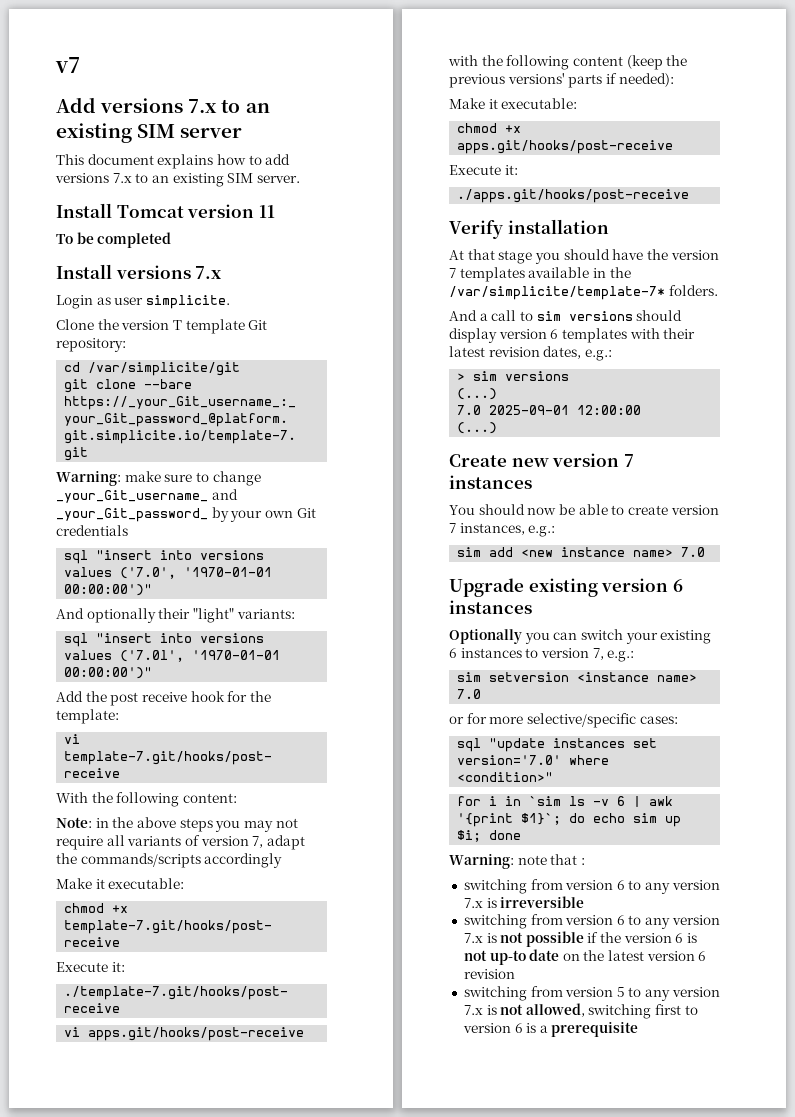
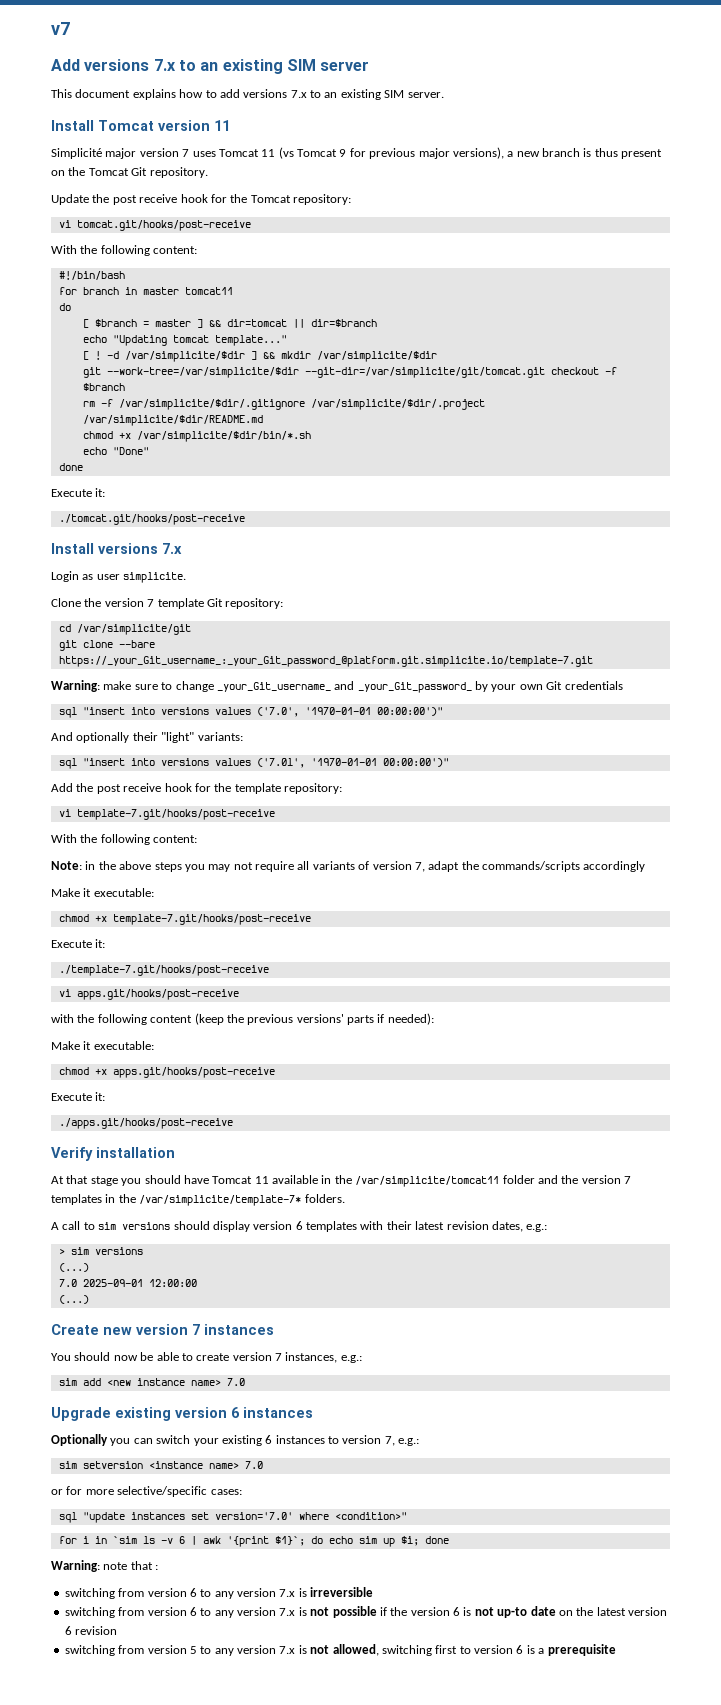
[56,232,172,248] To be completed -> [51,147,663,159] [51,167,208,178] [51,194,351,205] [58,220,251,231] [51,245,198,256] [58,271,125,280] [58,287,233,295] [58,303,71,311] [82,319,377,328] [82,335,287,346] [82,351,437,362] [82,367,617,378] [82,383,125,391] [82,399,485,410] [82,415,263,426] [82,431,311,442] [82,447,149,455] [58,463,83,471] [51,488,106,497] [58,514,245,525] Simplicité major version 7 uses Tomcat 11 (vs Tomcat 9 for previous major versions), a new branch is thus present on the Tomcat Git repository. // Update the post receive hook for the Tomcat repository: // vi tomcat.git/hooks/post-receive // With the following content: // #!/bin/bash // for branch in master tomcat11 // do // [ $branch = master ] && dir=tomcat || dir=$branch // echo "Updating tomcat template..." // [ ! -d /var/simplicite/$dir ] && mkdir /var/simplicite/$dir // git --work-tree=/var/simplicite/$dir --git-dir=/var/simplicite/git/tomcat.git checkout -f $branch // rm -f /var/simplicite/$dir/.gitignore /var/simplicite/$dir/.project /var/simplicite/$dir/README.md // chmod +x /var/simplicite/$dir/bin/*.sh // echo "Done" // done // Execute it: // ./tomcat.git/hooks/post-receive
[172,320,182,330] T -> [147,599,155,607] 7
[56,709,119,724] template: -> [234,783,342,794] template repository:
(644, 254) none -> [212,1175,558,1187] Tomcat 11 available in the /var/simplicite/tomcat11 folder and
[528,267,590,278] available -> (102, 1199) none
[449,310,488,321] And a -> [51,1222,59,1230] A

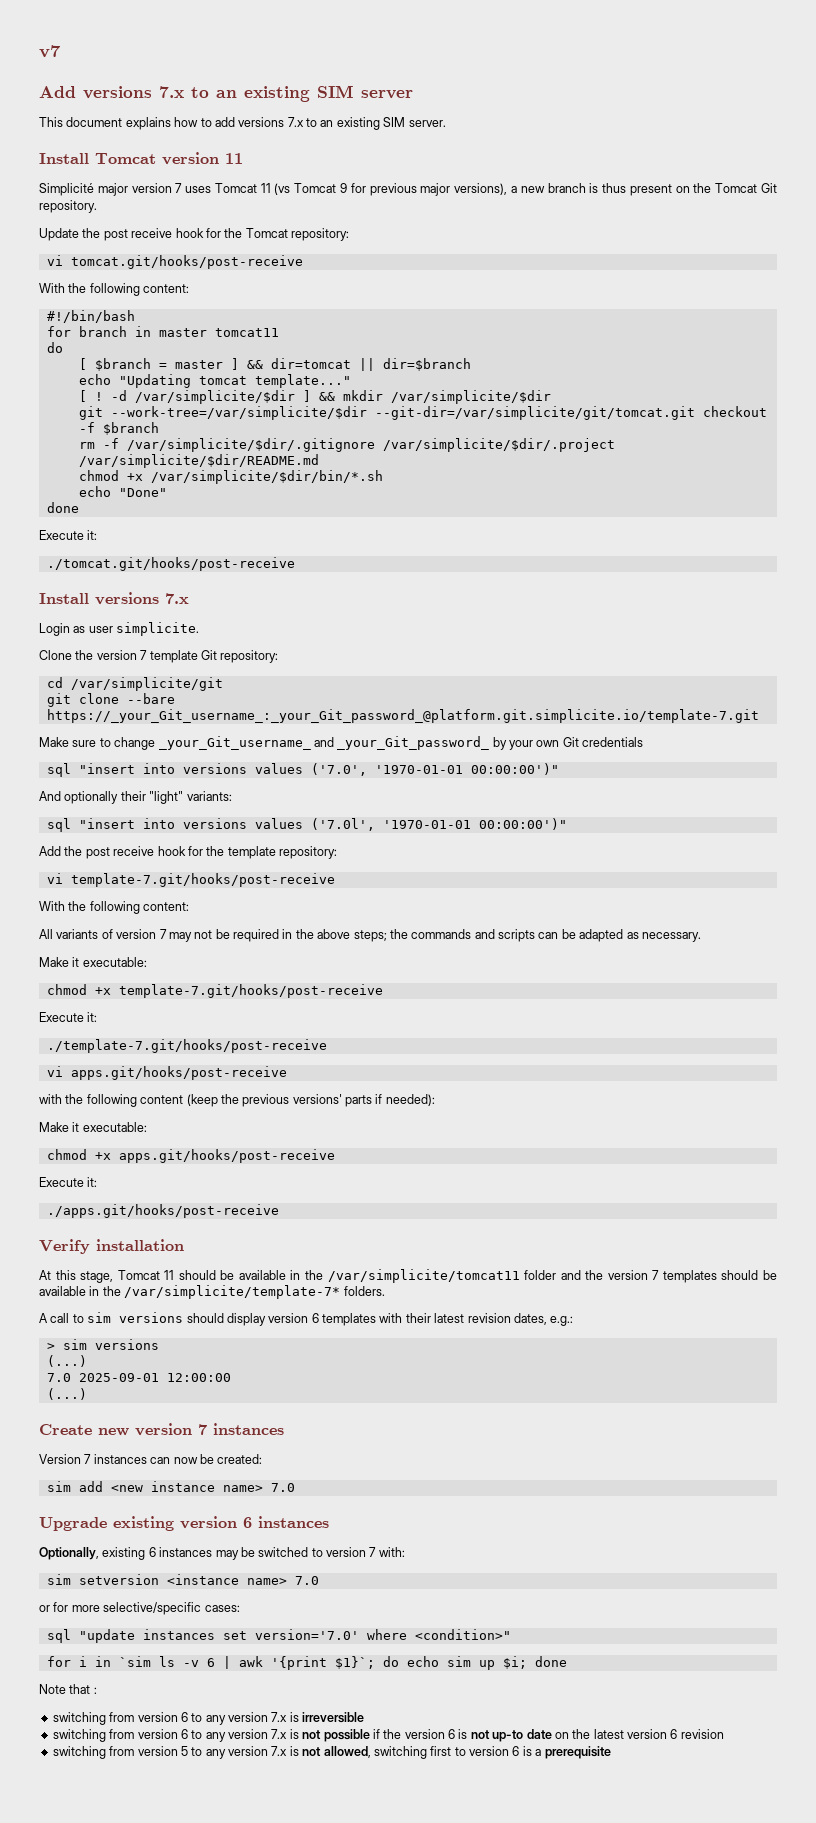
[51,680,132,692] Warning: make -> [39,737,69,747] Make
[51,861,646,872] Note: in the above steps you may not require all variants of version 7, adapt the commands/scripts accordingly -> [39,929,701,942] All variants of version 7 may not be required in the above steps; the commands and scripts can be adapted as necessary.
[66,1175,269,1186] that stage you should have Tomcat 11 -> [55,1270,235,1283] this stage, Tomcat 11 should be
(102, 1199) none -> [721,1270,777,1280] [39,1286,86,1296] should be available
[51,1352,362,1363] You should now be able to create version 7 instances, e.g.: -> [39,1454,263,1464] Version 7 instances can now be created:
[51,1434,420,1446] Optionally you can switch your existing 6 instances to version 7, e.g.: -> [39,1547,405,1560] Optionally, existing 6 instances may be switched to version 7 with:
[51,1560,128,1572] Warning: note -> [39,1684,66,1694] Note

